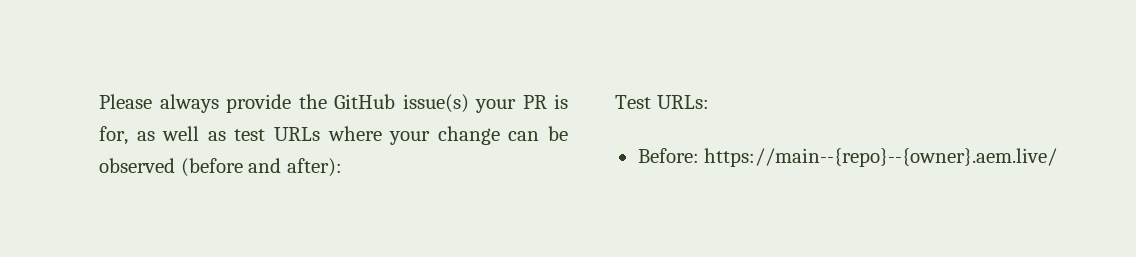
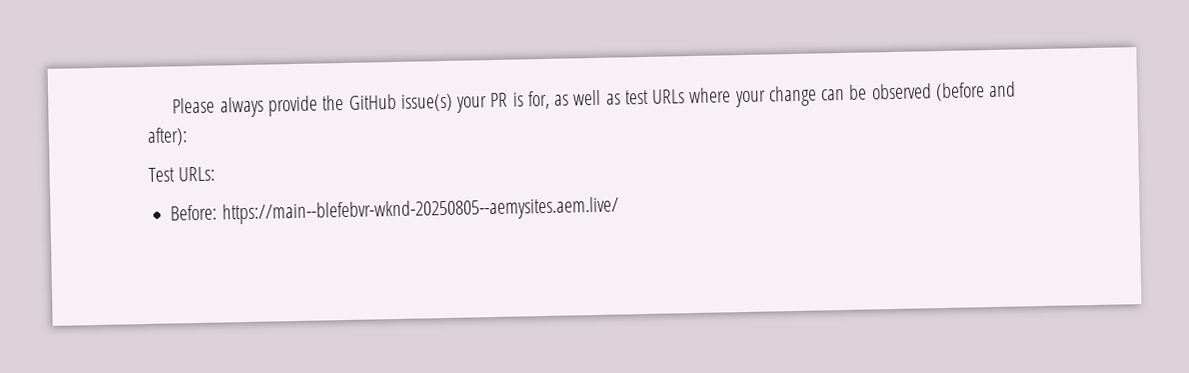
[704,148,1058,167] https://main--{repo}--{owner}.aem.live/ -> [221,196,619,225] https://main--blefebvr-wknd-20250805--aemysites.aem.live/

